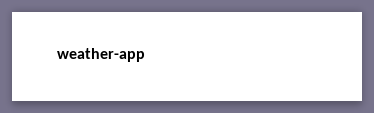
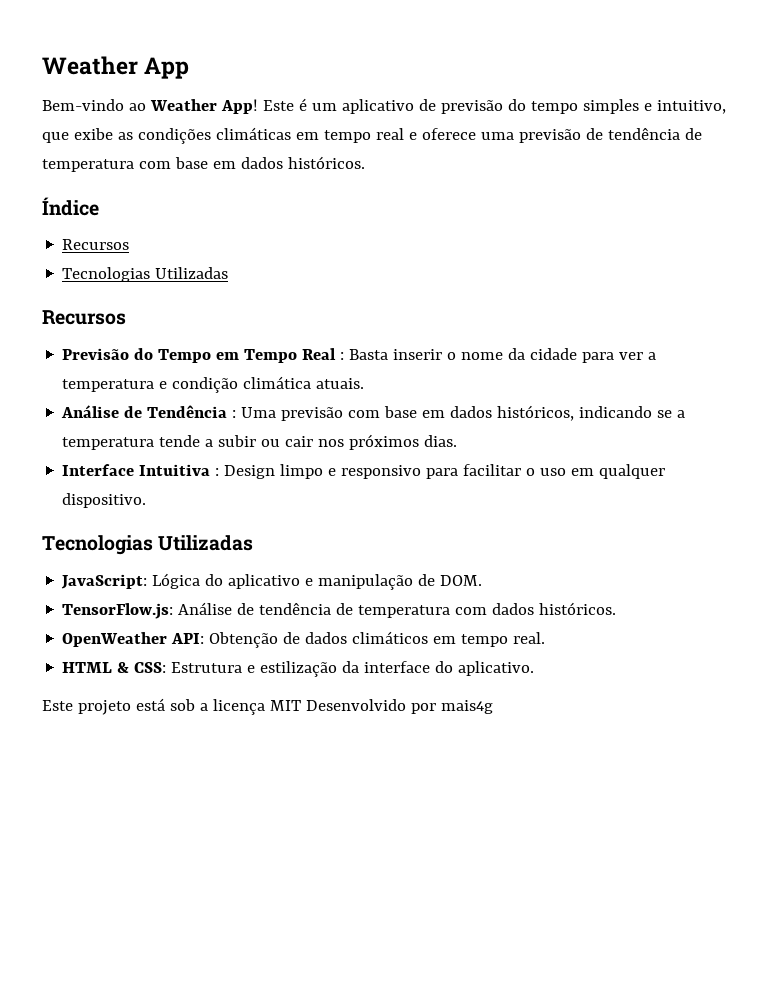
[57,48,145,62] weather-app -> [42,56,190,79] [42,98,726,114] [42,127,702,144] [42,156,365,172] [42,197,99,216] [62,239,130,250] [62,267,229,282] [42,310,126,325] [62,348,657,363] [62,376,365,393] [61,405,686,421] [62,434,458,450] [62,464,666,479] [62,493,147,508] [42,535,254,555] [61,573,483,590] [62,602,617,619] [62,631,546,648] [62,661,535,677] [42,698,493,715] Weather App // Bem-vindo ao Weather App! Este é um aplicativo de previsão do tempo simples e intuitivo, que exibe as condições climáticas em tempo real e oferece uma previsão de tendência de temperatura com base em dados históricos. // Índice // Recursos // Tecnologias Utilizadas // Recursos // Previsão do Tempo em Tempo Real : Basta inserir o nome da cidade para ver a temperatura e condição climática atuais. // Análise de Tendência : Uma previsão com base em dados históricos, indicando se a temperatura tende a subir ou cair nos próximos dias. // Interface Intuitiva : Design limpo e responsivo para facilitar o uso em qualquer dispositivo. // Tecnologias Utilizadas // JavaScript: Lógica do aplicativo e manipulação de DOM. // TensorFlow.js: Análise de tendência de temperatura com dados históricos. // OpenWeather API: Obtenção de dados climáticos em tempo real. // HTML & CSS: Estrutura e estilização da interface do aplicativo. // Este projeto está sob a licença MIT Desenvolvido por mais4g

